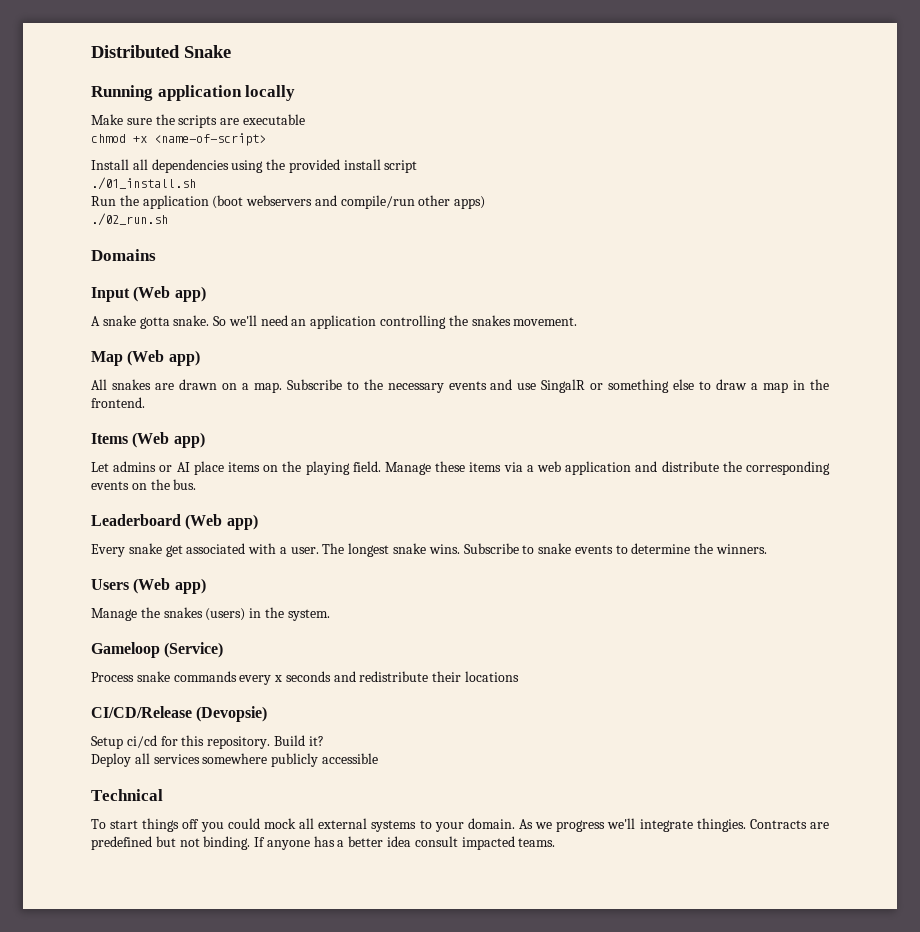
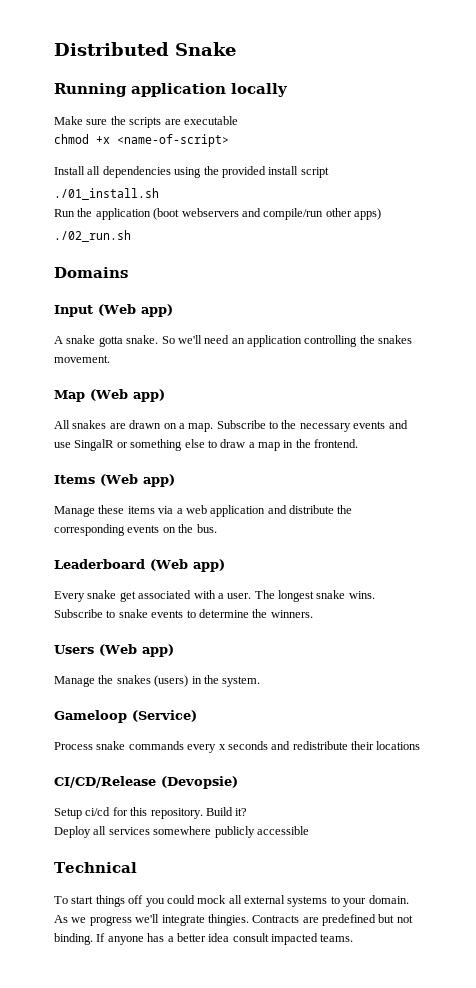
[91,461,381,475] Let admins or AI place items on the playing field. -> (175, 480) none

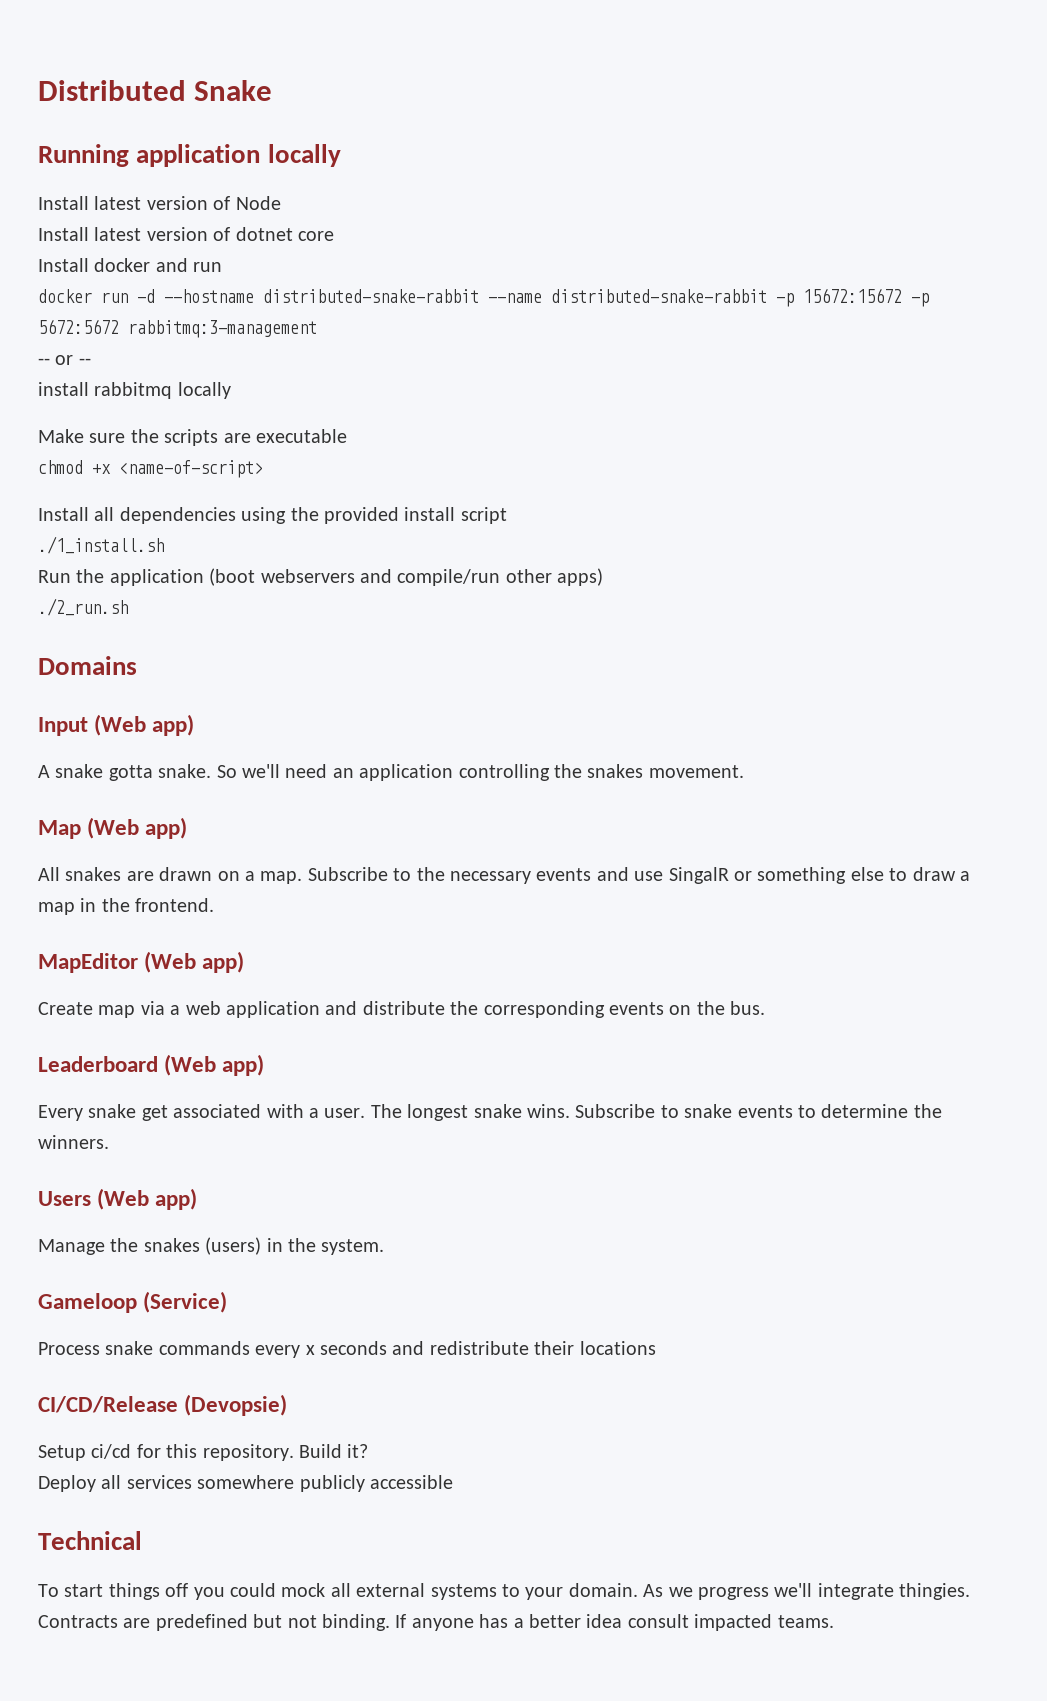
(288, 90) none -> [38,196,281,210] [38,227,334,241] [38,258,223,272] [38,288,929,307] [38,319,317,338] [38,355,91,365] [38,382,231,399] // Install latest version of Node // Install latest version of dotnet core // Install docker and run // docker run -d --hostname distributed-snake-rabbit --name distributed-snake-rabbit -p 15672:15672 -p 5672:5672 rabbitmq:3-management // -- or -- // install rabbitmq locally
[54,188,159,200] ./01_install.sh -> [38,536,164,554] ./1_install.sh
[54,230,131,242] ./02_run.sh -> [38,598,128,616] ./2_run.sh
[54,474,175,487] [54,505,155,517] Items (Web app) // Manage these items -> [38,951,245,973] [38,1002,136,1018] MapEditor (Web app) // Create map

